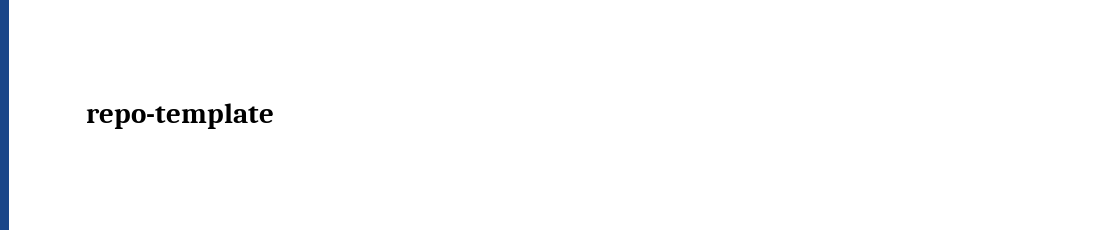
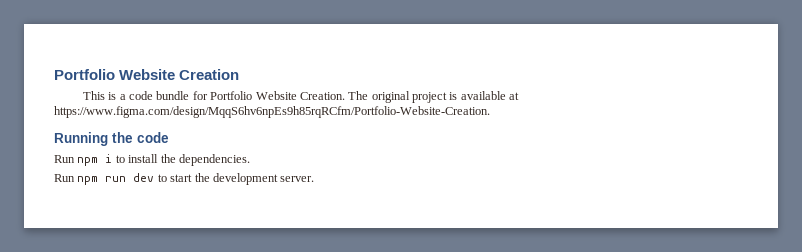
[86,103,274,129] repo-template -> [54,69,240,80] [82,91,520,103] [54,106,490,118] [54,132,169,146] [54,154,250,166] [54,173,315,185] Portfolio Website Creation // This is a code bundle for Portfolio Website Creation. The original project is available at https://www.figma.com/design/MqqS6hv6npEs9h85rqRCfm/Portfolio-Website-Creation. // Running the code // Run npm i to install the dependencies. // Run npm run dev to start the development server.

